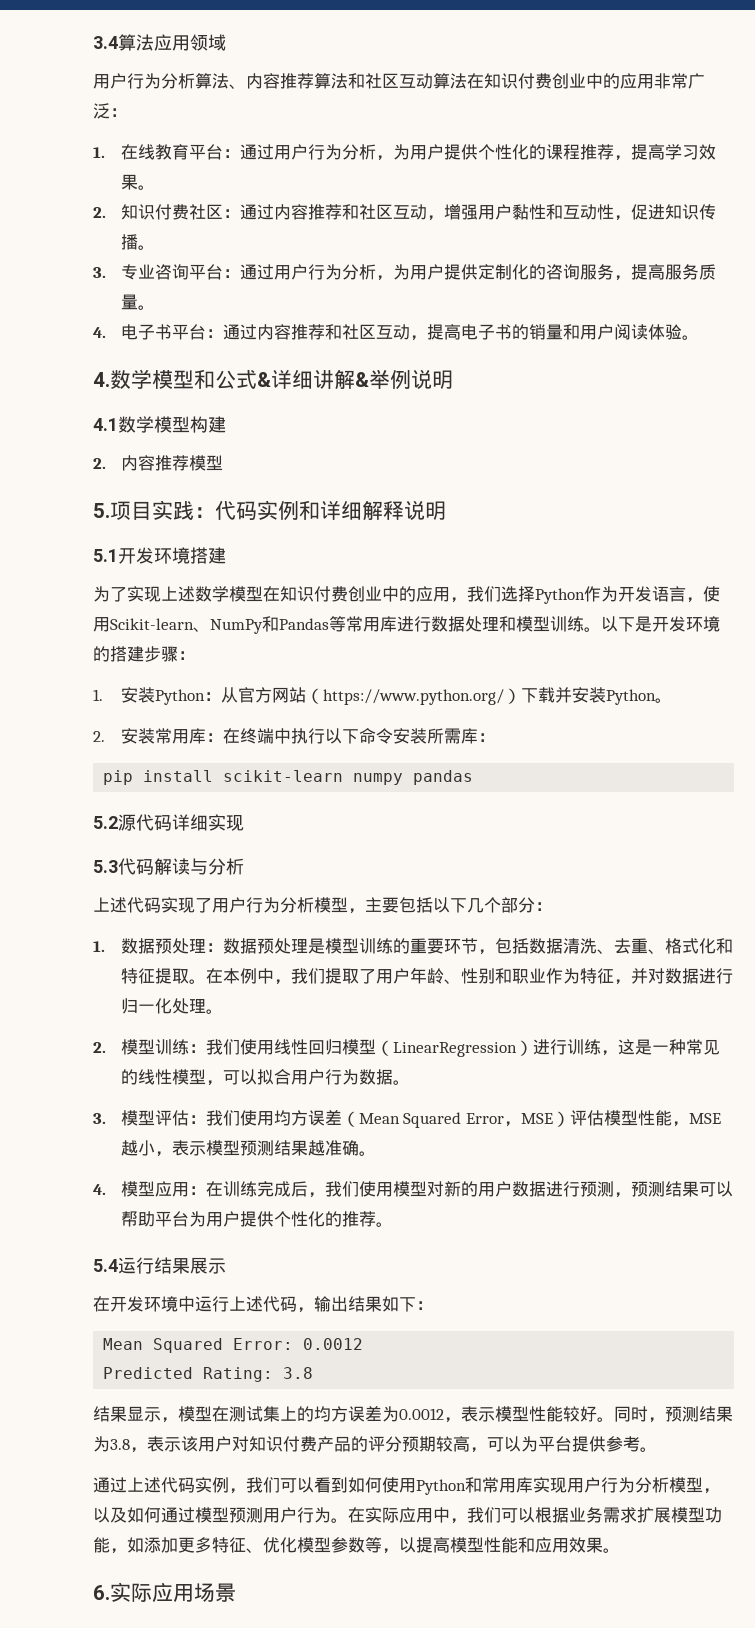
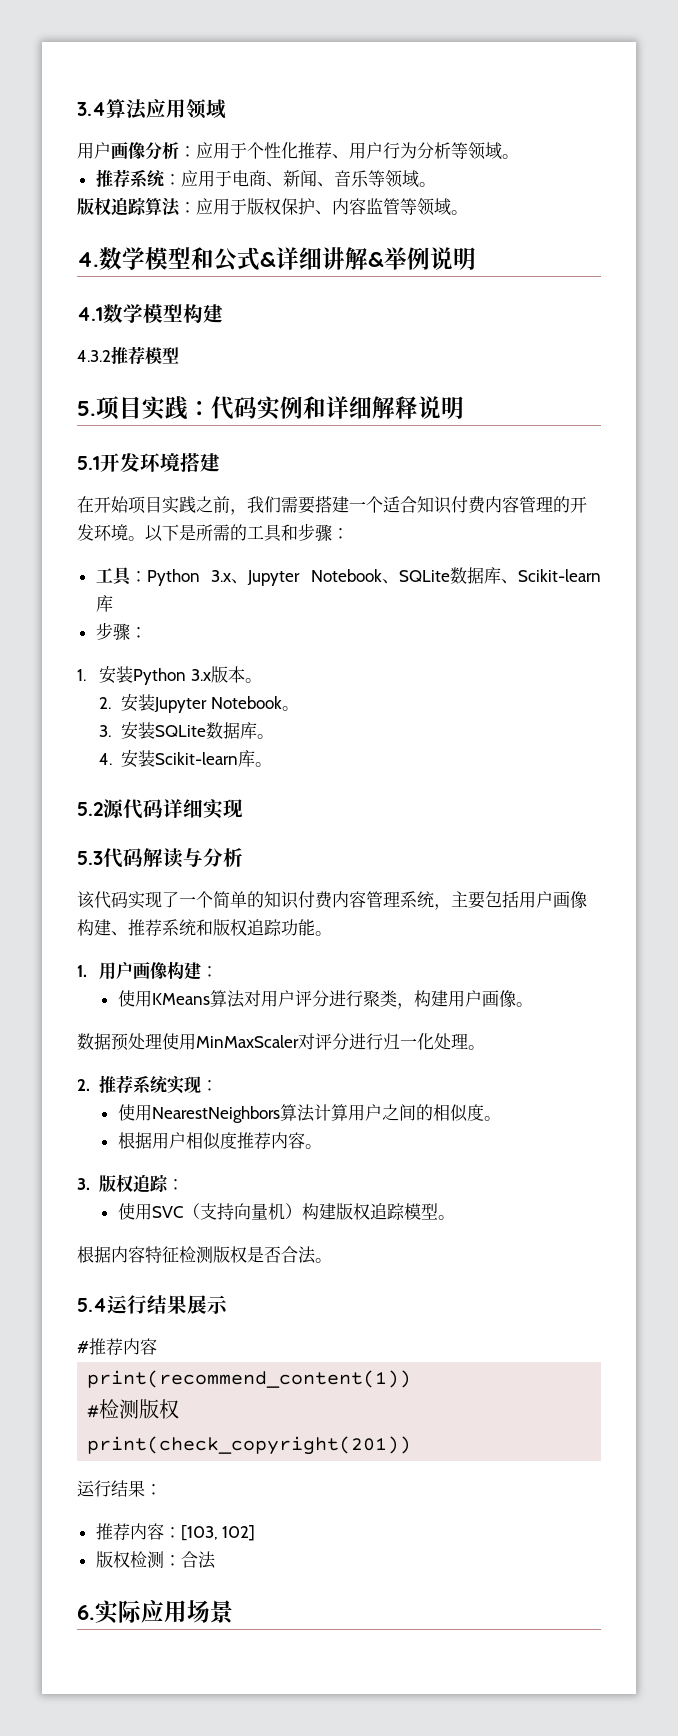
[127,73,705,89] [93,103,127,119] [93,144,716,161] [120,174,155,190] [93,204,716,221] [120,234,155,250] [93,264,716,281] [120,294,155,310] [93,324,682,341] 行为分析算法、内容推荐算法和社区互动算法在知识付费创业中的应用非常广泛： // 1.在线教育平台：通过用户行为分析，为用户提供个性化的课程推荐，提高学习效果。 // 2.知识付费社区：通过内容推荐和社区互动，增强用户黏性和互动性，促进知识传播。 // 3.专业咨询平台：通过用户行为分析，为用户提供定制化的咨询服务，提高服务质量。 // 4.电子书平台：通过内容推荐和社区互动，提高电子书的销量和用户阅读体验 -> [111,142,519,160] [95,169,436,188] [77,197,451,217] 画像分析：应用于个性化推荐、用户行为分析等领域。 // 推荐系统：应用于电商、新闻、音乐等领域。 // 版权追踪算法：应用于版权保护、内容监管等领域
[93,455,155,471] 2.内容 -> [77,350,111,362] 4.3.2
[93,586,720,604] [93,616,720,634] [93,646,144,662] 为了实现上述数学模型在知识付费创业中的应用，我们选择Python作为开发语言，使用Scikit-learn、NumPy和Pandas等常用库进行数据处理和模型训练。以下是开发环境的搭建 -> [77,496,587,515] [77,523,349,542] [95,567,601,586] [95,595,113,612] 在开始项目实践之前，我们需要搭建一个适合知识付费内容管理的开发环境。以下是所需的工具和步骤： // 工具：Python 3.x、Jupyter Notebook、SQLite数据库、Scikit-learn库 //
[203,687,672,705] [93,728,495,744] [103,770,474,785] ：从官方网站（https://www.python.org/）下载并安装Python。 // 2.安装常用库：在终端中执行以下命令安装所需库： // pip install scikit-learn numpy pandas -> [190,666,262,683] [98,694,299,713] [98,722,274,740] [98,750,272,768] 3.x版本。 // 2.安装Jupyter Notebook。 // 3.安装SQLite数据库。 // 4.安装Scikit-learn库。
[93,897,127,913] 上述 -> [77,891,95,909] 该
[212,897,552,914] [93,938,733,955] [120,967,699,985] 用户行为分析模型，主要包括以下几个部分： // 1.数据预处理：数据预处理是模型训练的重要环节，包括数据清洗、去重、格式化和特征提取。在本例中，我们提取了用户年龄、性别和职业作为特征，并对数据 -> [179,891,587,910] [77,919,332,937] [77,961,218,980] [117,990,533,1009] [77,1033,349,1051] 一个简单的知识付费内容管理系统，主要包括用户画像构建、推荐系统和版权追踪功能。 // 1.用户画像构建： // 使用KMeans算法对用户评分进行聚类，构建用户画像。 // 数据预处理使用MinMaxScaler对评分
[120,1039,720,1057] [120,1069,410,1086] [93,1110,721,1128] [120,1140,376,1157] [93,1181,733,1198] [120,1211,376,1227] 模型训练：我们使用线性回归模型（LinearRegression）进行训练，这是一种常见的线性模型，可以拟合用户行为数据。 // 3.模型评估：我们使用均方误差（Mean Squared Error，MSE）评估模型性能，MSE越小，表示模型预测结果越准确。 // 4.模型应用：在训练完成后，我们使用模型对新的用户数据进行预测，预测结果可以帮助平台为用户提供个性化的推荐 -> [98,1075,218,1094] [117,1104,501,1123] [117,1132,322,1150] [77,1174,184,1193] [117,1203,455,1220] [77,1246,316,1264] 推荐系统实现： // 使用NearestNeighbors算法计算用户之间的相似度。 // 根据用户相似度推荐内容。 // 3.版权追踪： // 使用SVC（支持向量机）构建版权追踪模型。 // 根据内容特征检测版权是否合法
[93,1296,433,1313] [103,1338,364,1353] [103,1367,314,1382] [93,1406,733,1423] [93,1436,657,1453] [93,1477,720,1495] [93,1507,722,1524] [93,1537,620,1554] 在开发环境中运行上述代码，输出结果如下： // Mean Squared Error: 0.0012 // Predicted Rating: 3.8 // 结果显示，模型在测试集上的均方误差为0.0012，表示模型性能较好。同时，预测结果为3.8，表示该用户对知识付费产品的评分预期较高，可以为平台提供参考。 // 通过上述代码实例，我们可以看到如何使用Python和常用库实现用户行为分析模型，以及如何通过模型预测用户行为。在实际应用中，我们可以根据业务需求扩展模型功能，如添加更多特征、优化模型参数等，以提高模型性能和应用效果。 -> [77,1338,157,1356] [87,1370,412,1388] [87,1399,180,1419] [87,1436,412,1455] [77,1480,162,1497] [95,1523,256,1541] [95,1551,216,1569] #推荐内容 // print(recommend_content(1)) // #检测版权 // print(check_copyright(201)) // 运行结果： // 推荐内容：[103, 102] // 版权检测：合法

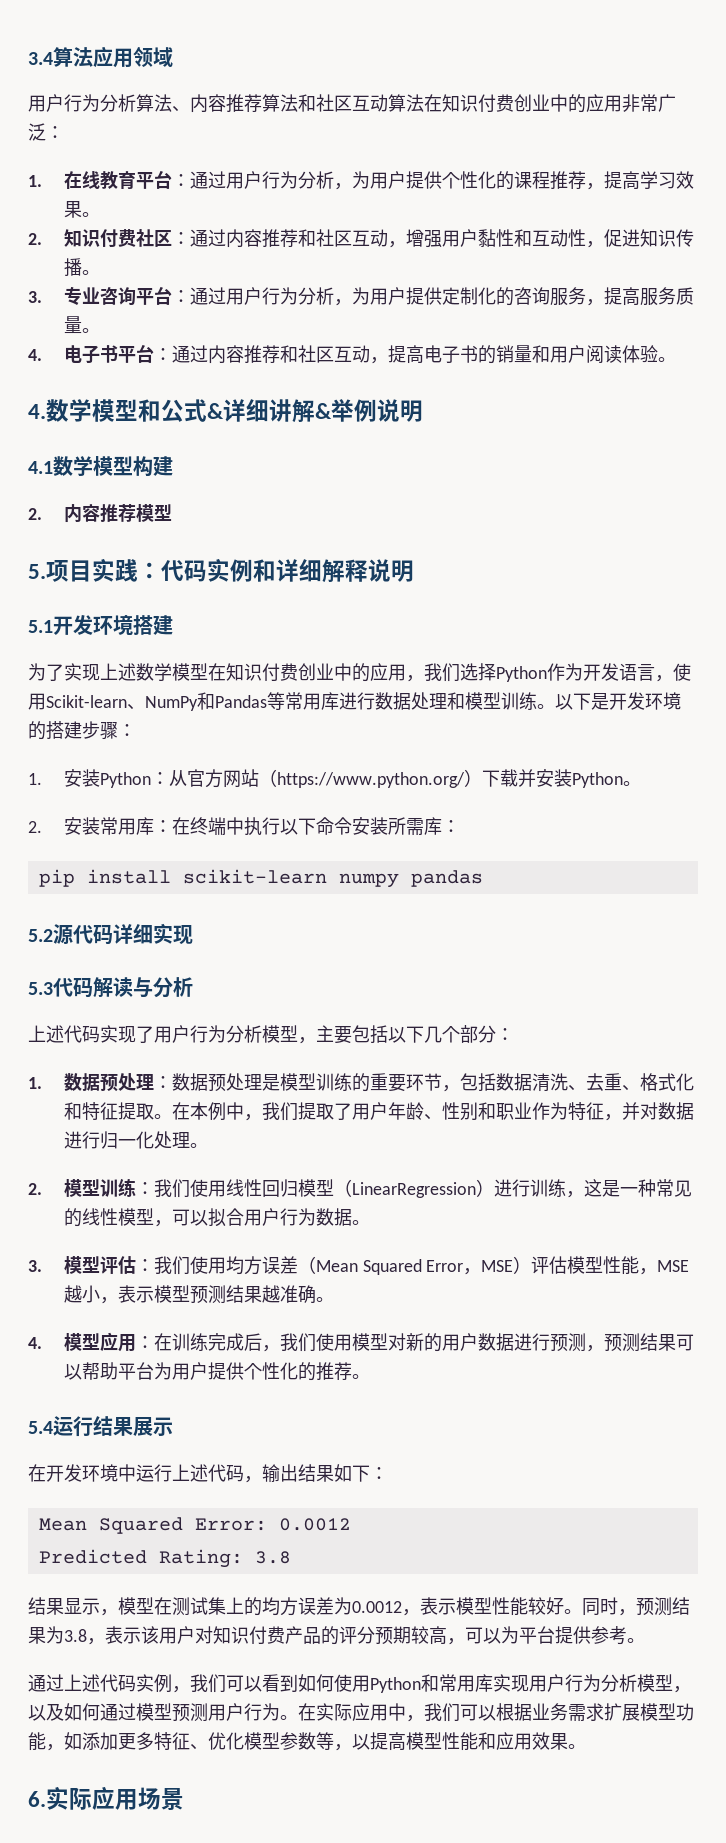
[111,142,519,160] [95,169,436,188] [77,197,451,217] 画像分析：应用于个性化推荐、用户行为分析等领域。 // 推荐系统：应用于电商、新闻、音乐等领域。 // 版权追踪算法：应用于版权保护、内容监管等领域 -> [64,94,676,113] [28,123,64,141] [28,170,694,190] [63,201,100,218] [28,229,694,248] [63,258,100,277] [28,286,694,306] [63,316,100,334] [28,344,658,364] 行为分析算法、内容推荐算法和社区互动算法在知识付费创业中的应用非常广泛： // 1.在线教育平台：通过用户行为分析，为用户提供个性化的课程推荐，提高学习效果。 // 2.知识付费社区：通过内容推荐和社区互动，增强用户黏性和互动性，促进知识传播。 // 3.专业咨询平台：通过用户行为分析，为用户提供定制化的咨询服务，提高服务质量。 // 4.电子书平台：通过内容推荐和社区互动，提高电子书的销量和用户阅读体验
[77,350,111,362] 4.3.2 -> [28,504,100,523] 2.内容
[77,496,587,515] [77,523,349,542] [95,567,601,586] [95,595,113,612] 在开始项目实践之前，我们需要搭建一个适合知识付费内容管理的开发环境。以下是所需的工具和步骤： // 工具：Python 3.x、Jupyter Notebook、SQLite数据库、Scikit-learn库 // -> [28,663,691,682] [28,692,681,711] [28,721,82,740] 为了实现上述数学模型在知识付费创业中的应用，我们选择Python作为开发语言，使用Scikit-learn、NumPy和Pandas等常用库进行数据处理和模型训练。以下是开发环境的搭建
[190,666,262,683] [98,694,299,713] [98,722,274,740] [98,750,272,768] 3.x版本。 // 2.安装Jupyter Notebook。 // 3.安装SQLite数据库。 // 4.安装Scikit-learn库。 -> [150,769,641,788] [28,817,460,836] [38,869,483,888] ：从官方网站（https://www.python.org/）下载并安装Python。 // 2.安装常用库：在终端中执行以下命令安装所需库： // pip install scikit-learn numpy pandas
[77,891,95,909] 该 -> [28,1025,64,1043] 上述
[179,891,587,910] [77,919,332,937] [77,961,218,980] [117,990,533,1009] [77,1033,349,1051] 一个简单的知识付费内容管理系统，主要包括用户画像构建、推荐系统和版权追踪功能。 // 1.用户画像构建： // 使用KMeans算法对用户评分进行聚类，构建用户画像。 // 数据预处理使用MinMaxScaler对评分 -> [154,1025,514,1044] [28,1073,694,1092] [63,1102,694,1121] 用户行为分析模型，主要包括以下几个部分： // 1.数据预处理：数据预处理是模型训练的重要环节，包括数据清洗、去重、格式化和特征提取。在本例中，我们提取了用户年龄、性别和职业作为特征，并对数据
[98,1075,218,1094] [117,1104,501,1123] [117,1132,322,1150] [77,1174,184,1193] [117,1203,455,1220] [77,1246,316,1264] 推荐系统实现： // 使用NearestNeighbors算法计算用户之间的相似度。 // 根据用户相似度推荐内容。 // 3.版权追踪： // 使用SVC（支持向量机）构建版权追踪模型。 // 根据内容特征检测版权是否合法 -> [63,1178,692,1198] [63,1208,370,1227] [28,1256,690,1275] [63,1285,334,1304] [28,1332,694,1352] [63,1362,352,1381] 模型训练：我们使用线性回归模型（LinearRegression）进行训练，这是一种常见的线性模型，可以拟合用户行为数据。 // 3.模型评估：我们使用均方误差（Mean Squared Error，MSE）评估模型性能，MSE越小，表示模型预测结果越准确。 // 4.模型应用：在训练完成后，我们使用模型对新的用户数据进行预测，预测结果可以帮助平台为用户提供个性化的推荐
[77,1338,157,1356] [87,1370,412,1388] [87,1399,180,1419] [87,1436,412,1455] [77,1480,162,1497] [95,1523,256,1541] [95,1551,216,1569] #推荐内容 // print(recommend_content(1)) // #检测版权 // print(check_copyright(201)) // 运行结果： // 推荐内容：[103, 102] // 版权检测：合法 -> [28,1464,388,1483] [38,1517,351,1534] [38,1549,291,1568] [28,1597,690,1616] [28,1626,645,1645] [28,1674,691,1693] [28,1703,694,1722] [28,1732,586,1751] 在开发环境中运行上述代码，输出结果如下： // Mean Squared Error: 0.0012 // Predicted Rating: 3.8 // 结果显示，模型在测试集上的均方误差为0.0012，表示模型性能较好。同时，预测结果为3.8，表示该用户对知识付费产品的评分预期较高，可以为平台提供参考。 // 通过上述代码实例，我们可以看到如何使用Python和常用库实现用户行为分析模型，以及如何通过模型预测用户行为。在实际应用中，我们可以根据业务需求扩展模型功能，如添加更多特征、优化模型参数等，以提高模型性能和应用效果。

